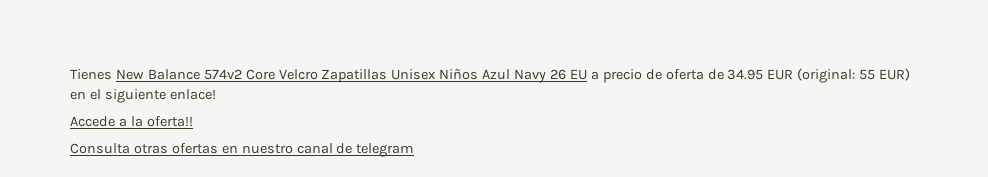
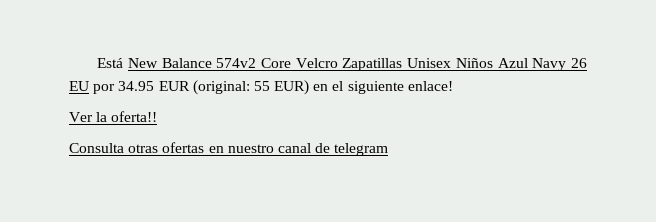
[70,69,112,80] Tienes -> [97,58,124,68] Está
[590,69,724,83] a precio de oferta de -> [93,84,116,94] por
[70,116,127,127] Accede a -> [69,112,93,122] Ver

